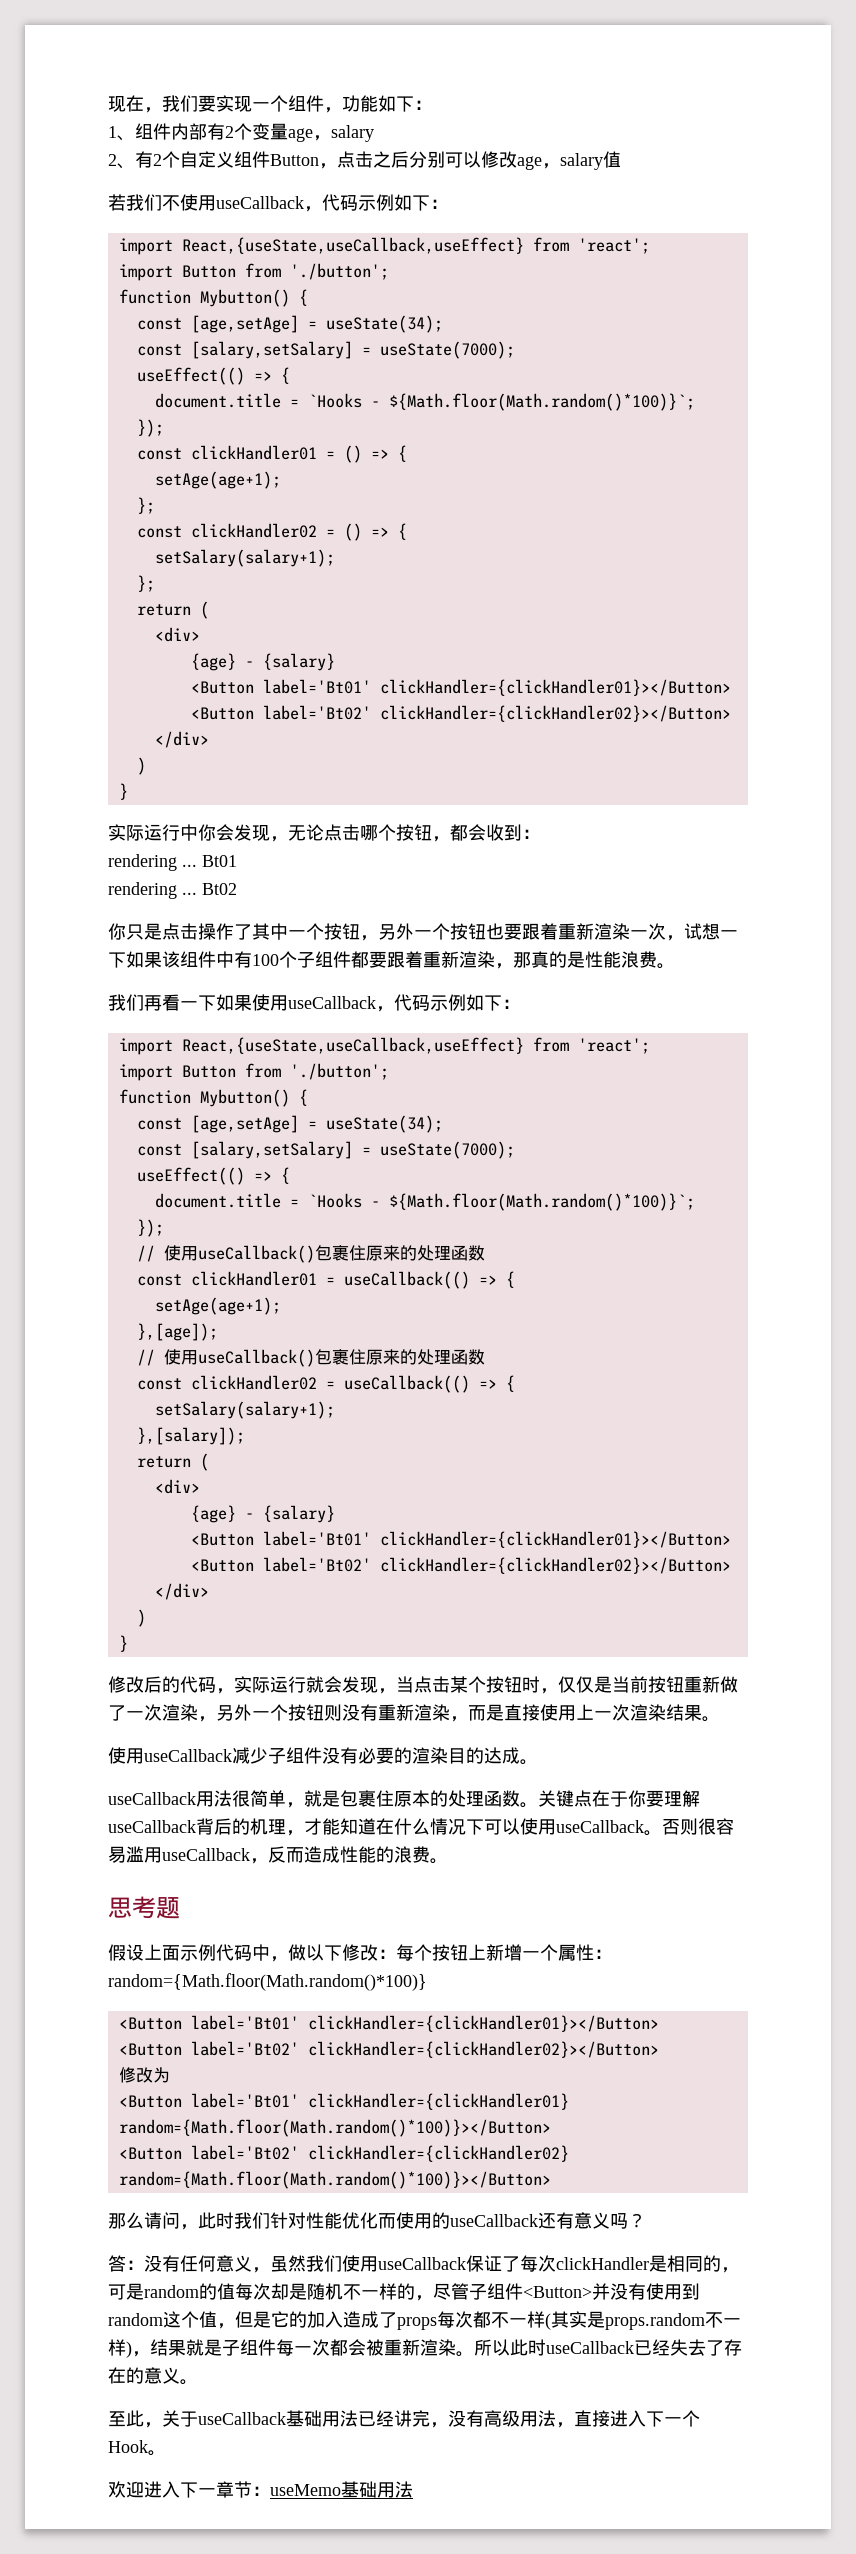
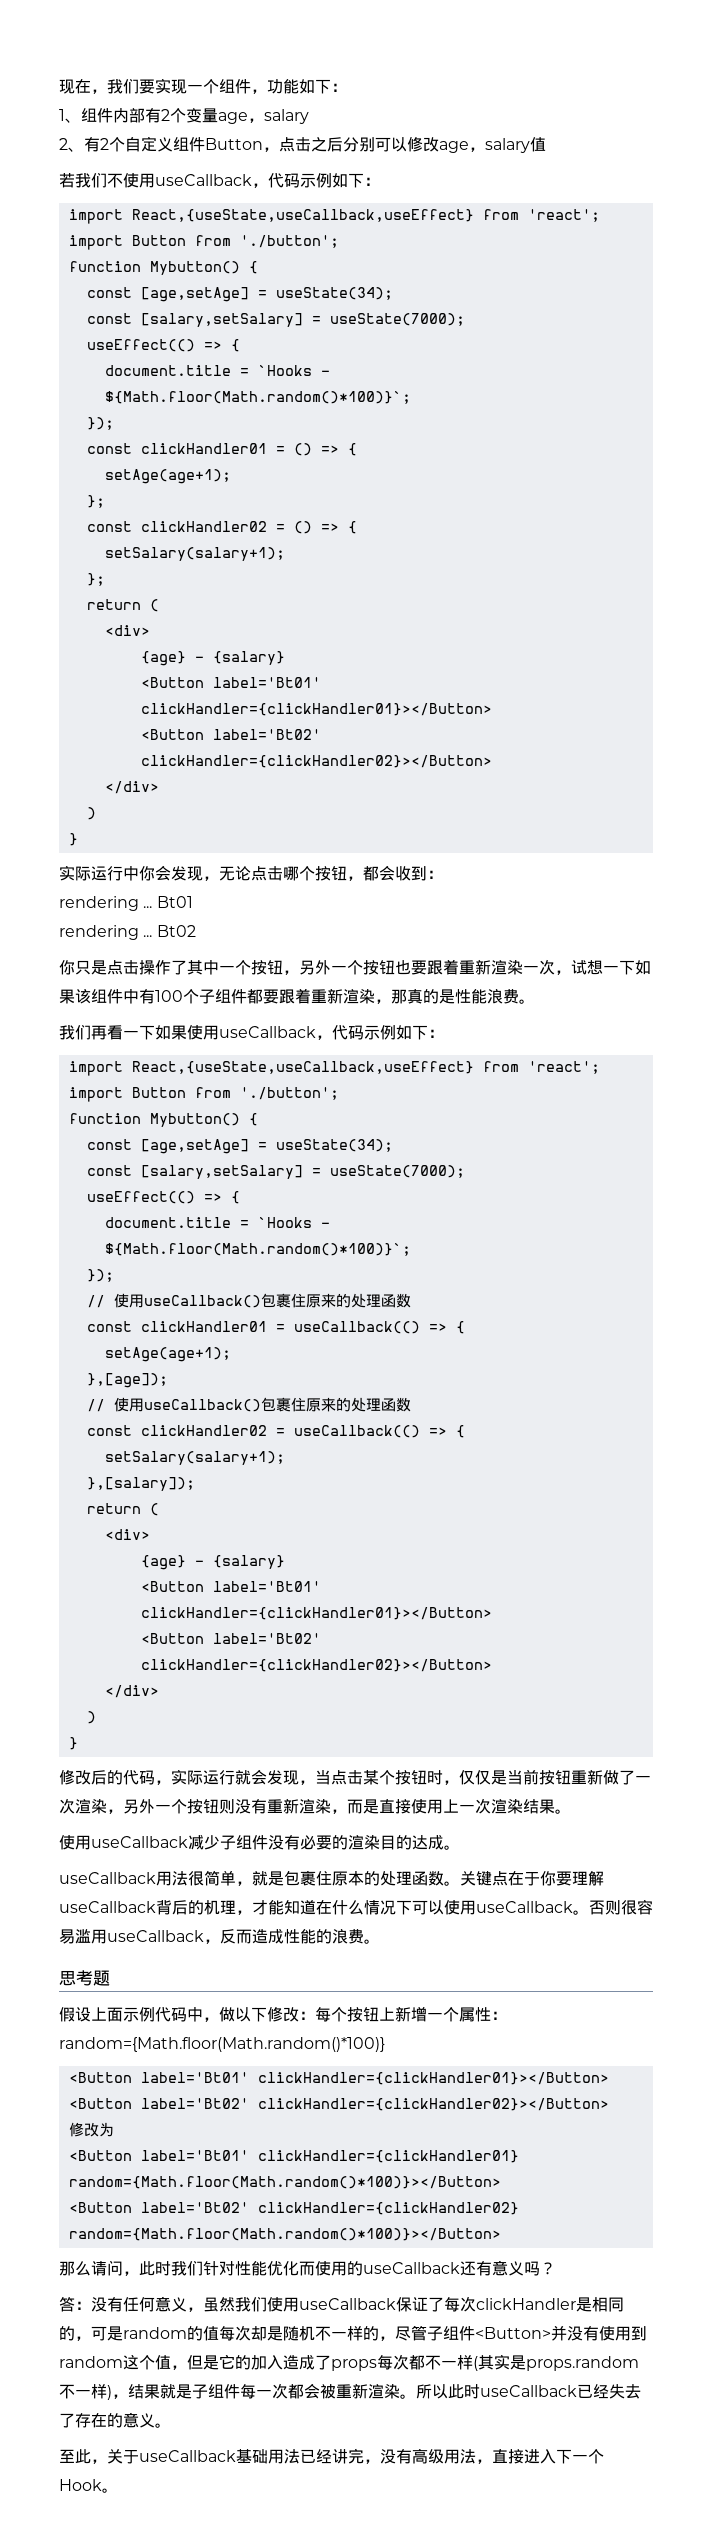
[108,2481,413,2498] // 欢迎进入下一章节：useMemo基础用法 -> (118, 2490) none

